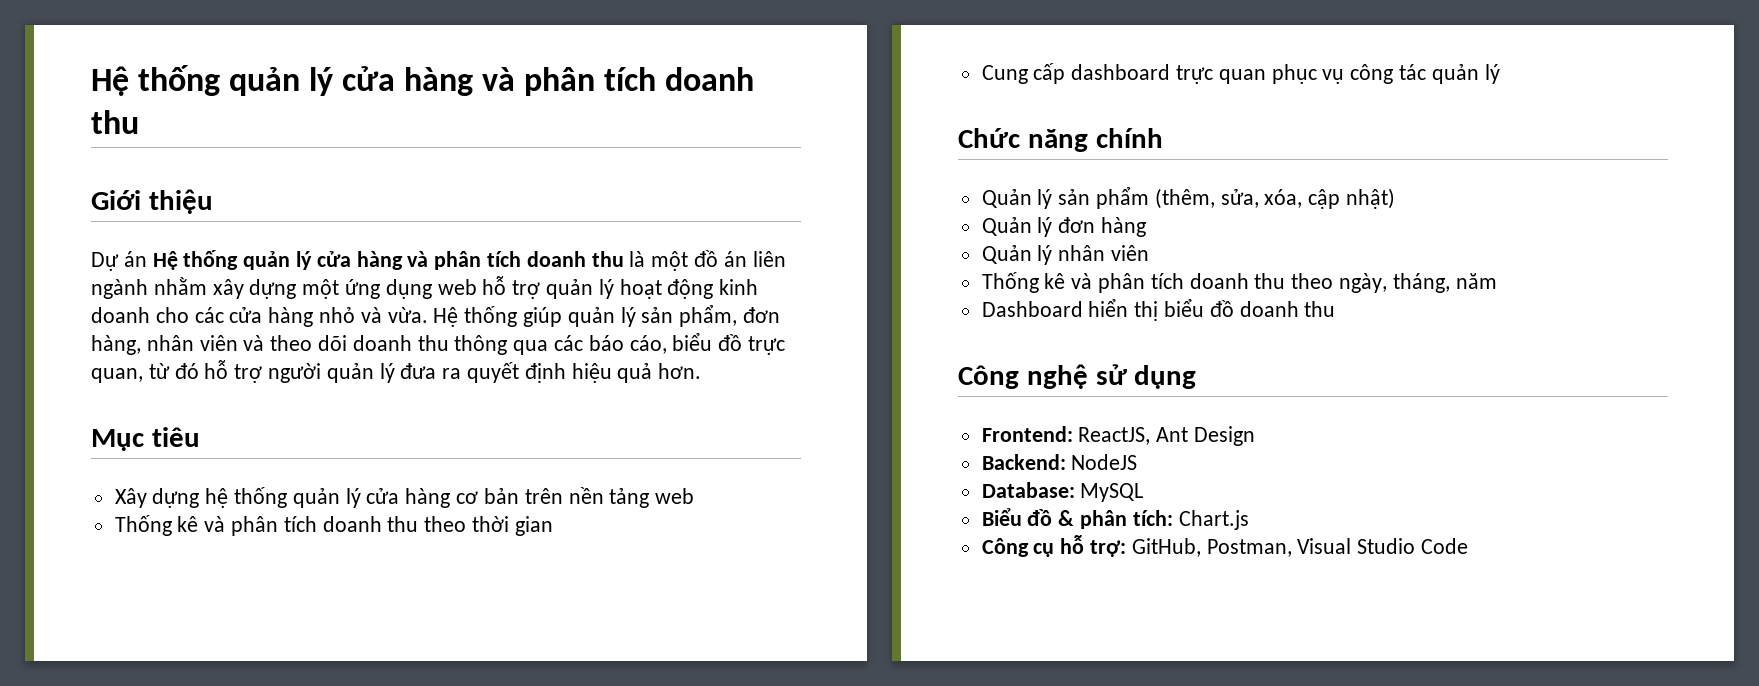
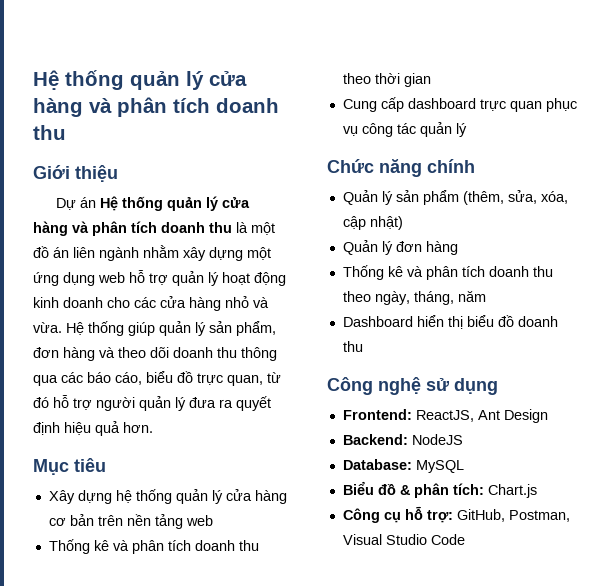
[91,335,238,355] hàng, nhân viên -> [63,347,95,361] hàng
[981,245,1150,265] // Quản lý nhân viên -> (458, 248) none

